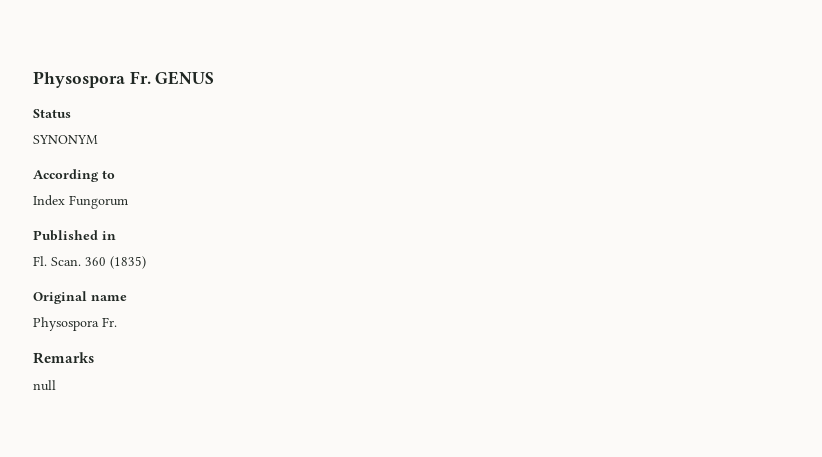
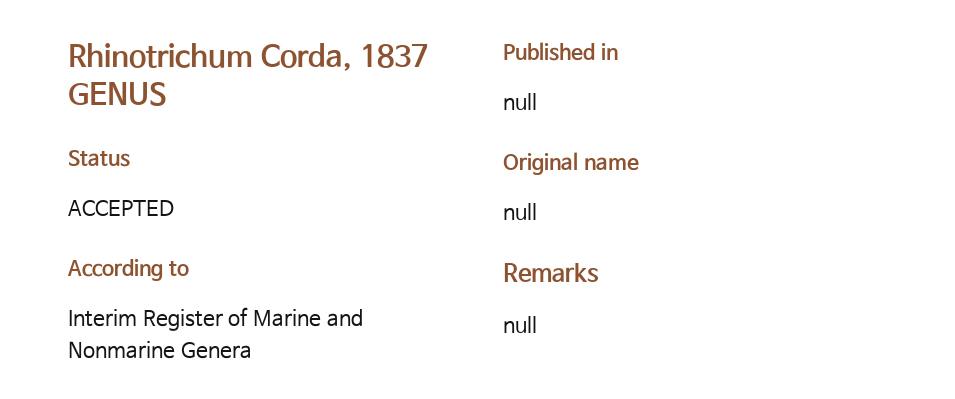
[33,71,151,88] Physospora Fr. -> [68,43,428,71] Rhinotrichum Corda, 1837
[33,135,98,144] SYNONYM -> [68,200,174,216] ACCEPTED
[33,195,128,209] [33,230,116,241] [33,256,146,269] Index Fungorum // Published in // Fl. Scan. 360 (1835) -> [68,307,363,331] [68,341,252,359] [503,42,618,61] [503,93,537,110] Interim Register of Marine and Nonmarine Genera // Published in // null
[33,317,117,331] Physospora Fr. -> [503,203,537,220] null

